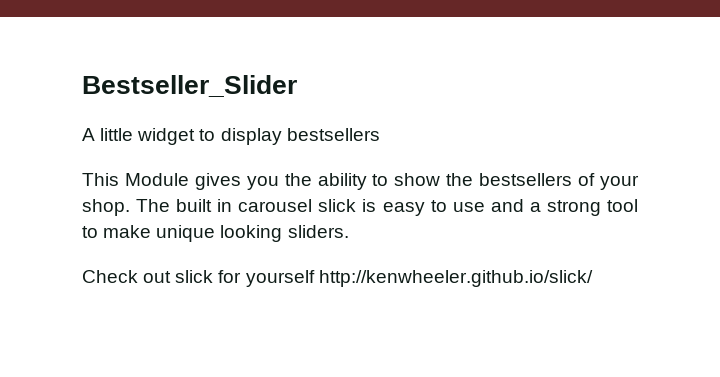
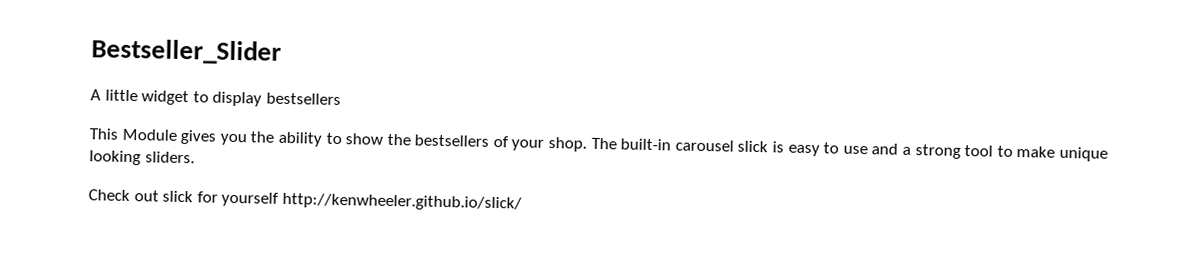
[176,199,233,212] built in -> [620,138,672,151] built-in

